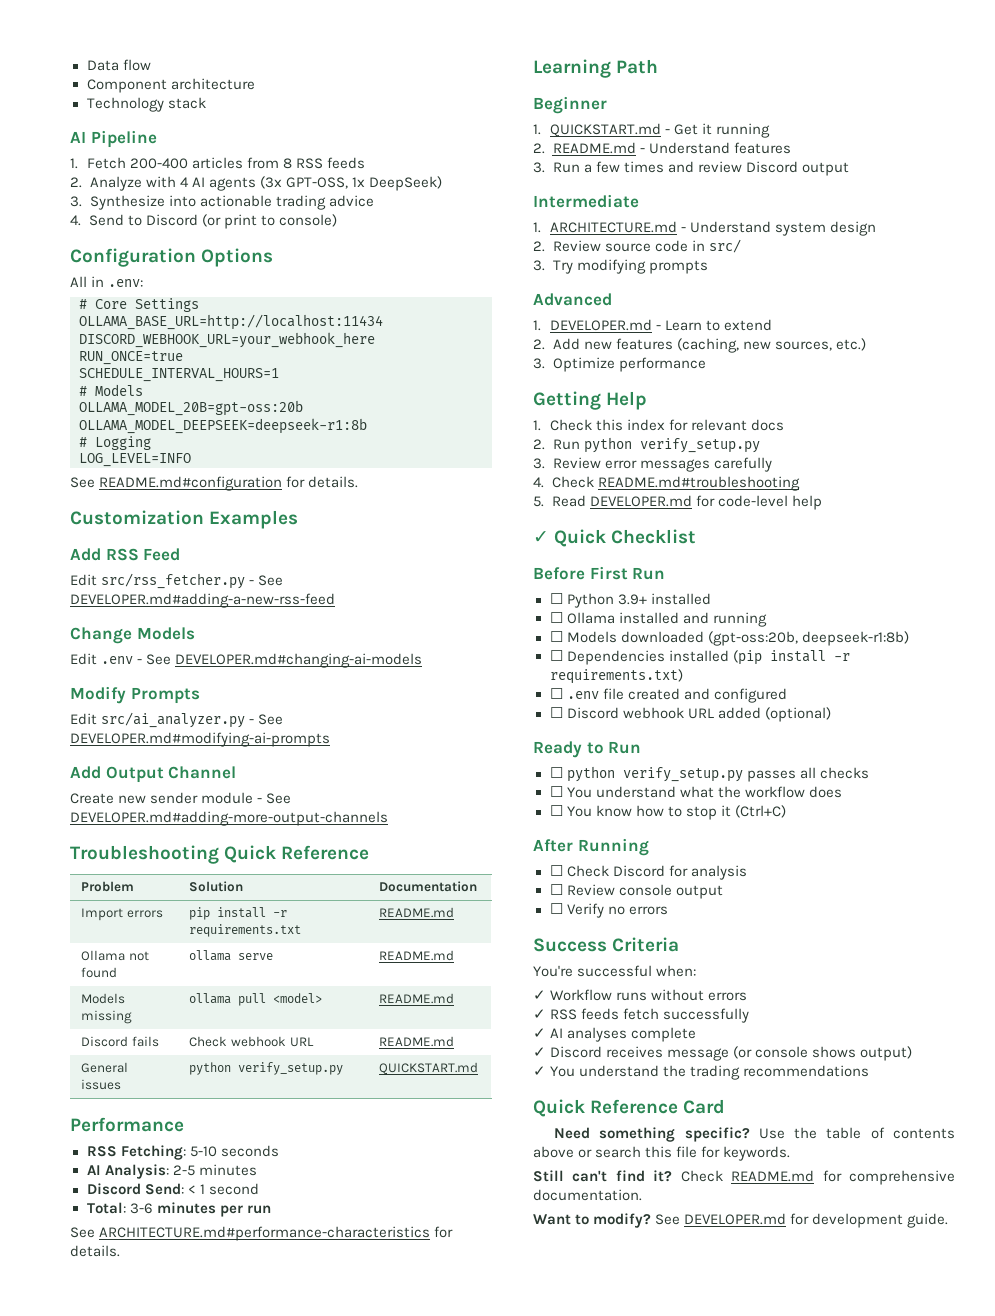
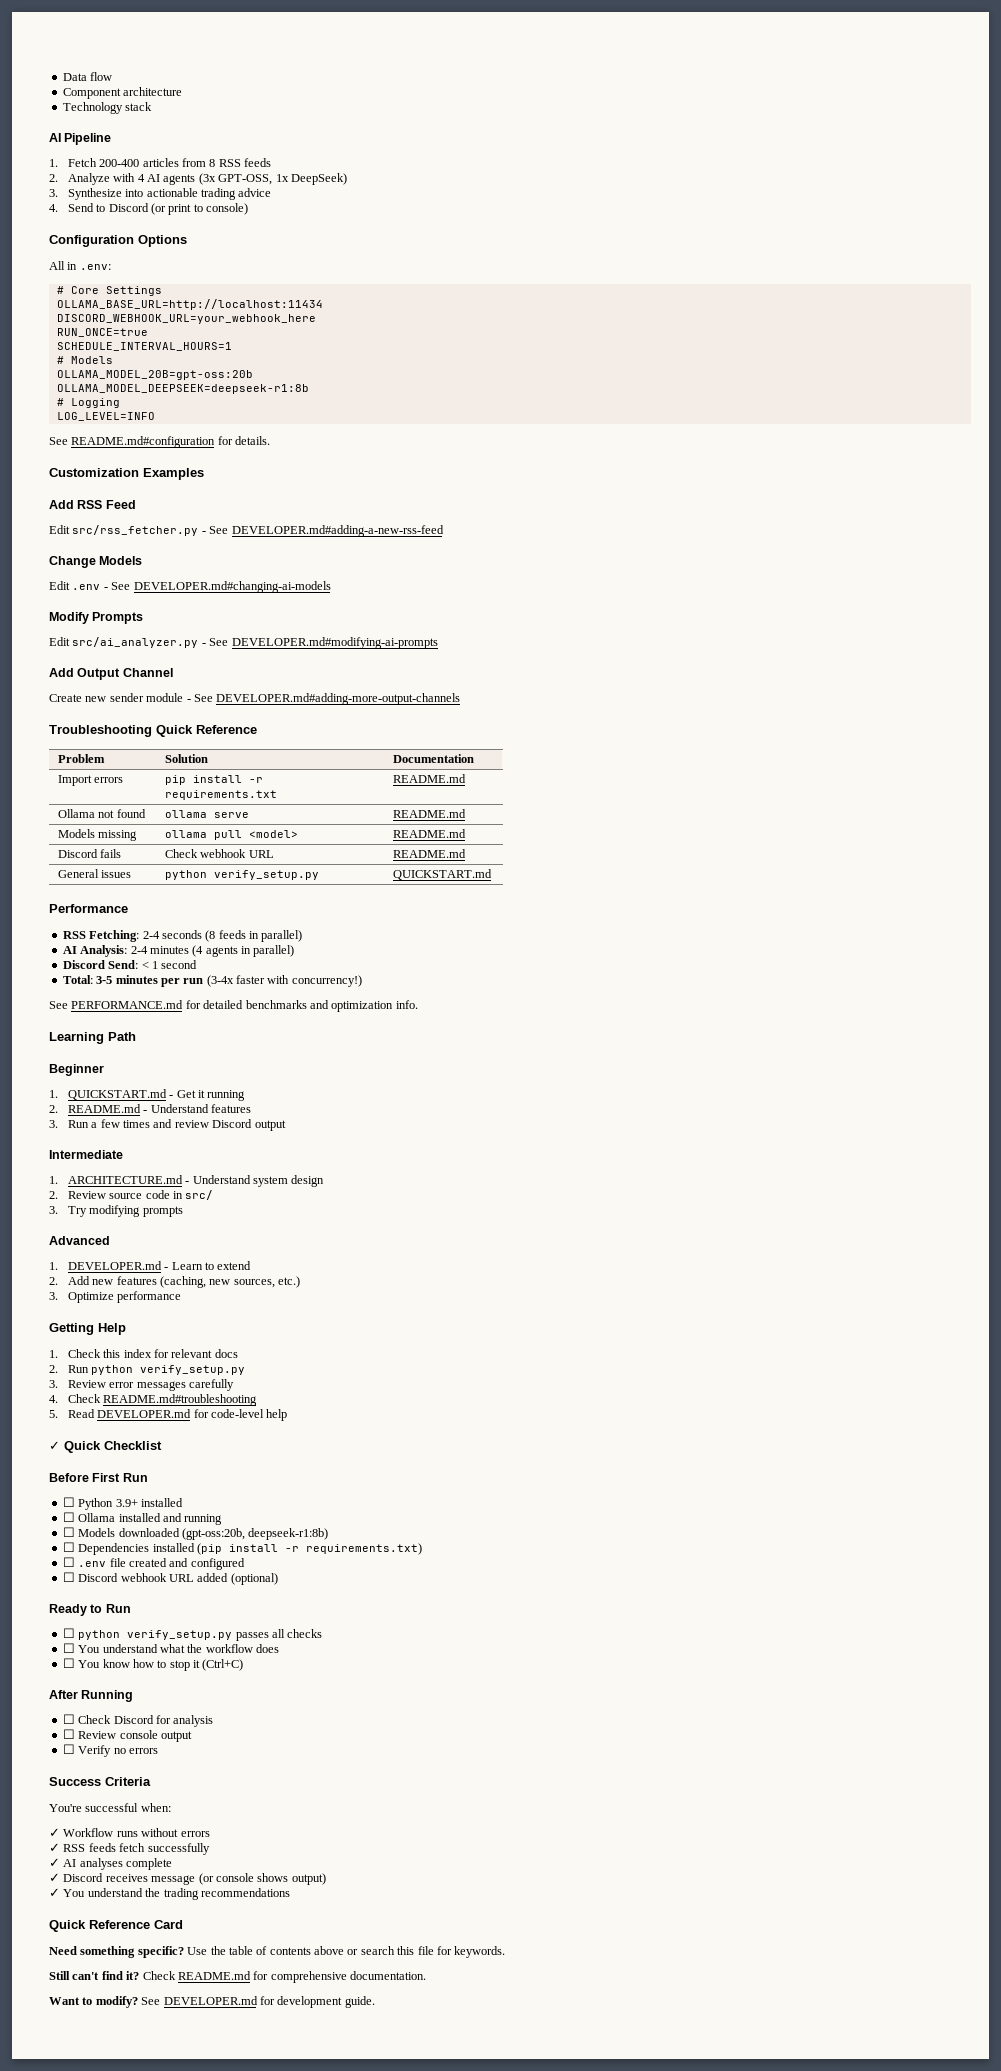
[189,1146,217,1157] 5-10 -> [142,931,160,939] 2-4
(279, 1151) none -> [205,930,303,942] (8 feeds in parallel)
[172,1164,257,1176] 2-5 minutes -> [130,945,295,957] 2-4 minutes (4 agents in parallel)
[129,1203,153,1214] 3-6 -> [96,976,113,984] 3-5
[70,1226,454,1241] [70,1245,120,1257] // See ARCHITECTURE.md#performance-characteristics for details. -> [206,975,362,987] [49,1000,418,1012] (3-4x faster with concurrency!) // See PERFORMANCE.md for detailed benchmarks and optimization info.

